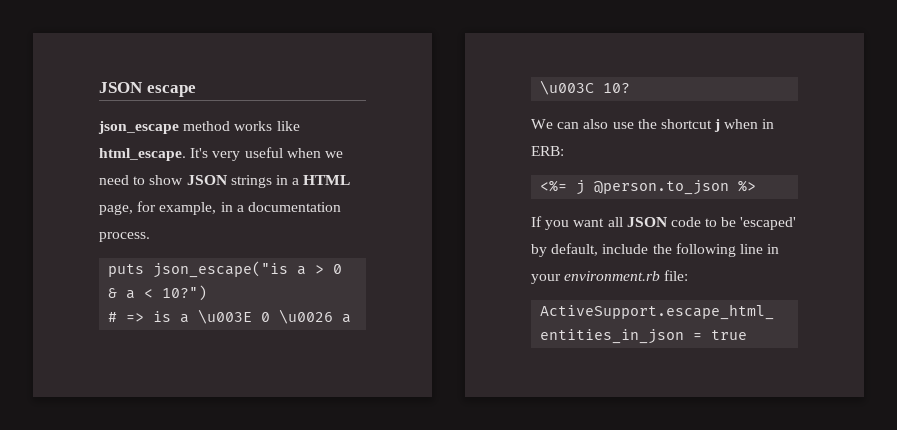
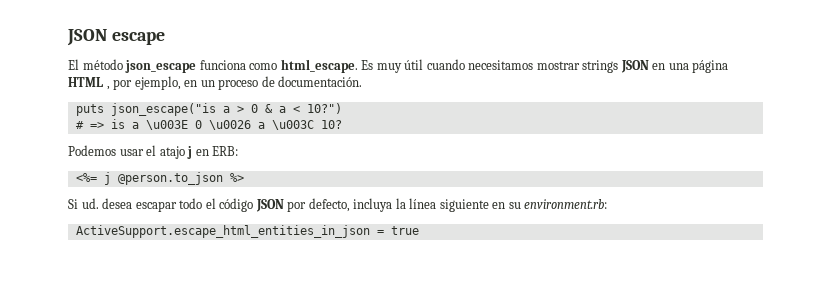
[98,121,300,134] [99,147,343,161] [99,175,351,188] [99,201,341,215] [99,232,150,242] json_escape method works like html_escape. It's very useful when we need to show JSON strings in a HTML page, for example, in a documentation process. -> [68,59,729,73] [68,76,363,90] El método json_escape funciona como html_escape. Es muy útil cuando necesitamos mostrar strings JSON en una página HTML , por ejemplo, en un proceso de documentación.
[531,119,775,132] We can also use the shortcut j when in -> [68,145,209,159] Podemos usar el atajo j en
[531,216,797,230] [531,243,780,257] [531,270,689,284] If you want all JSON code to be 'escaped' by default, include the following line in your environment.rb file: -> [68,198,608,212] Si ud. desea escapar todo el código JSON por defecto, incluya la línea siguiente en su environment.rb:

